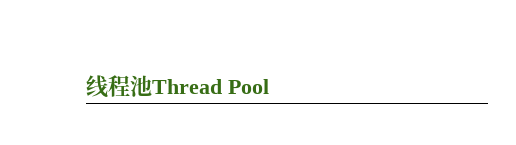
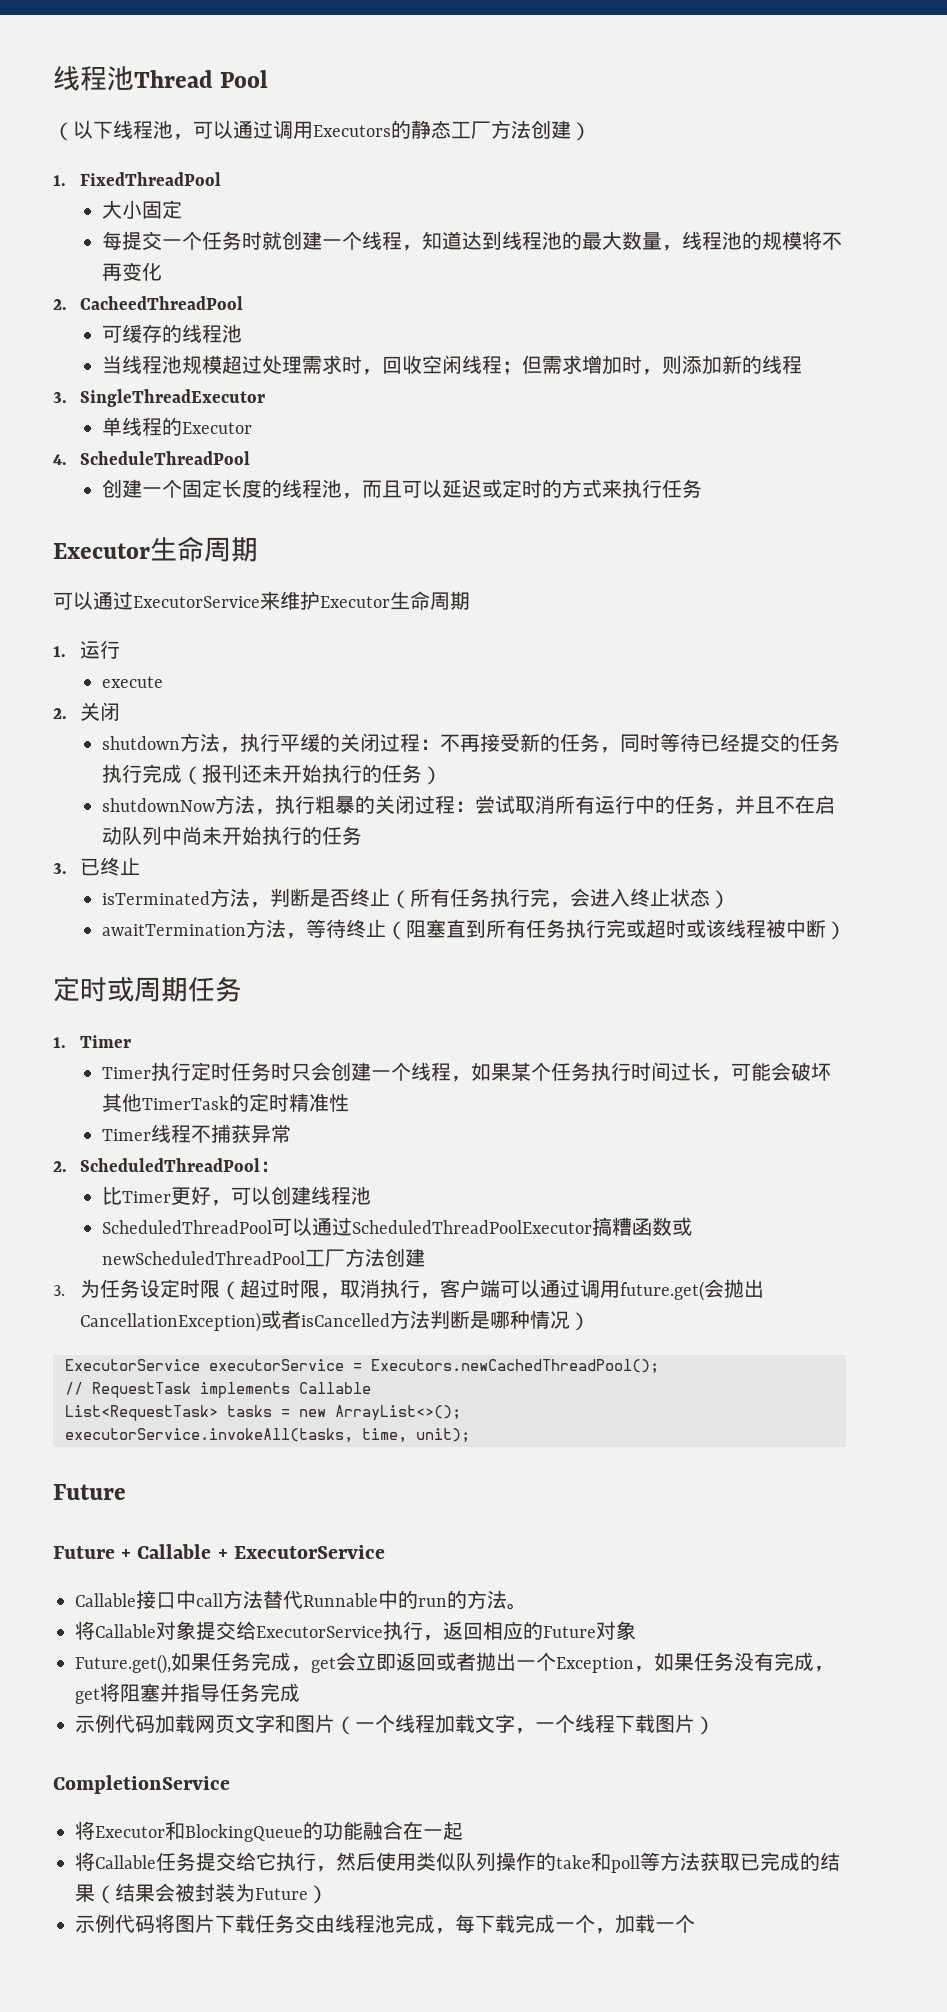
(269, 86) none -> [53,120,591,141] [53,172,221,186] [101,200,182,219] [101,231,842,251] [101,262,162,281] [53,296,243,310] [101,324,242,343] [101,355,802,375] [53,389,265,407] [101,417,252,436] [53,451,250,465] [101,479,702,499] [53,536,258,562] [53,591,470,610] [53,640,120,659] [101,676,163,688] [53,702,120,721] [101,733,840,753] [101,764,442,785] [101,795,835,815] [101,826,362,845] [53,857,140,876] [101,888,730,909] [101,919,846,940] [53,976,242,1002] [53,1035,131,1048] [101,1062,831,1082] [101,1093,349,1112] [101,1124,291,1143] [53,1158,280,1172] [101,1186,371,1206] [101,1217,692,1236] [101,1248,425,1267] [53,1279,764,1301] [79,1310,590,1332] [65,1359,659,1374] [65,1382,371,1398] [65,1405,461,1421] [65,1428,470,1443] [53,1484,126,1500] [53,1544,385,1559] [75,1590,527,1610] [75,1621,636,1641] [75,1652,834,1674] [75,1683,300,1704] [75,1714,715,1735] [53,1775,230,1794] [75,1821,463,1842] [75,1852,840,1873] [75,1883,328,1904] [75,1914,695,1934] // （以下线程池，可以通过调用Executors的静态工厂方法创建） // 1. FixedThreadPool // 大小固定 // 每提交一个任务时就创建一个线程，知道达到线程池的最大数量，线程池的规模将不再变化 // 2. CacheedThreadPool // 可缓存的线程池 // 当线程池规模超过处理需求时，回收空闲线程；但需求增加时，则添加新的线程 // 3. SingleThreadExecutor // 单线程的Executor // 4. ScheduleThreadPool // 创建一个固定长度的线程池，而且可以延迟或定时的方式来执行任务 // Executor生命周期 // 可以通过ExecutorService来维护Executor生命周期 // 1.运行 // execute // 2.关闭 // shutdown方法，执行平缓的关闭过程：不再接受新的任务，同时等待已经提交的任务执行完成（报刊还未开始执行的任务） // shutdownNow方法，执行粗暴的关闭过程：尝试取消所有运行中的任务，并且不在启动队列中尚未开始执行的任务 // 3.已终止 // isTerminated方法，判断是否终止（所有任务执行完，会进入终止状态） // awaitTermination方法，等待终止（阻塞直到所有任务执行完或超时或该线程被中断） // 定时或周期任务 // 1. Timer // Timer执行定时任务时只会创建一个线程，如果某个任务执行时间过长，可能会破坏其他TimerTask的定时精准性 // Timer线程不捕获异常 // 2. ScheduledThreadPool： // 比Timer更好，可以创建线程池 // ScheduledThreadPool可以通过ScheduledThreadPoolExecutor搞糟函数或newScheduledThreadPool工厂方法创建 // 3.为任务设定时限（超过时限，取消执行，客户端可以通过调用future.get(会抛出CancellationException)或者isCancelled方法判断是哪种情况） // ExecutorService executorService = Executors.newCachedThreadPool(); // // RequestTask implements Callable // List<RequestTask> tasks = new ArrayList<>(); // executorService.invokeAll(tasks, time, unit); // Future // Future + Callable + ExecutorService // Callable接口中call方法替代Runnable中的run的方法。 // 将Callable对象提交给ExecutorService执行，返回相应的Future对象 // Future.get(),如果任务完成，get会立即返回或者抛出一个Exception，如果任务没有完成，get将阻塞并指导任务完成 // 示例代码加载网页文字和图片（一个线程加载文字，一个线程下载图片） // CompletionService // 将Executor和BlockingQueue的功能融合在一起 // 将Callable任务提交给它执行，然后使用类似队列操作的take和poll等方法获取已完成的结果（结果会被封装为Future） // 示例代码将图片下载任务交由线程池完成，每下载完成一个，加载一个

